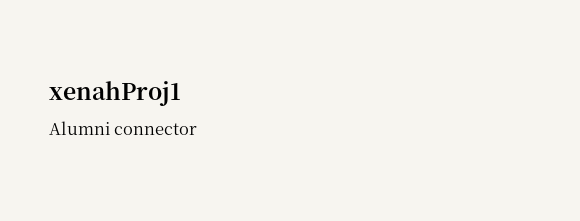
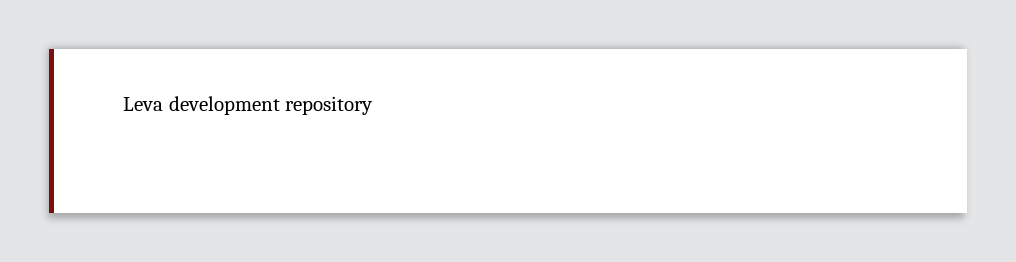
[49,81,181,106] [49,121,198,135] xenahProj1 // Alumni connector -> [123,96,374,115] Leva development repository

